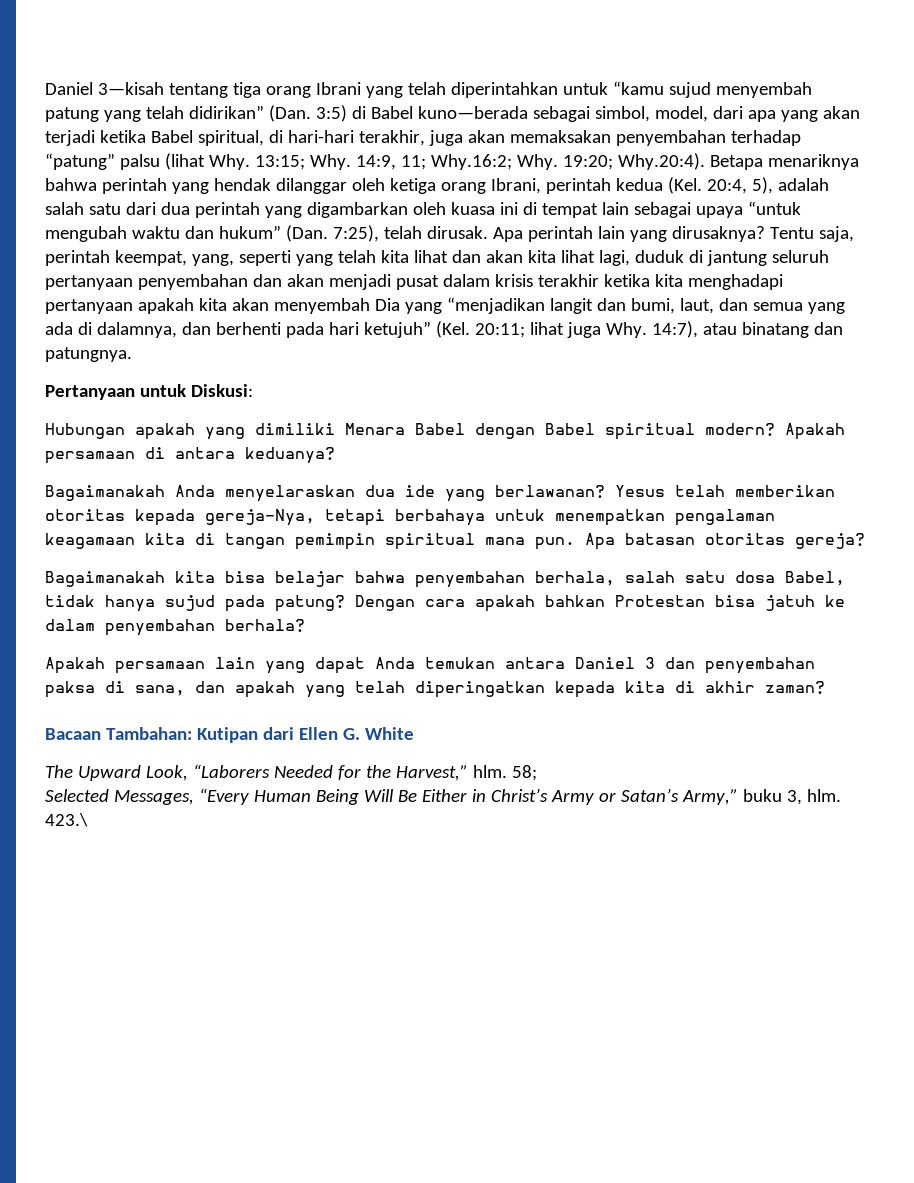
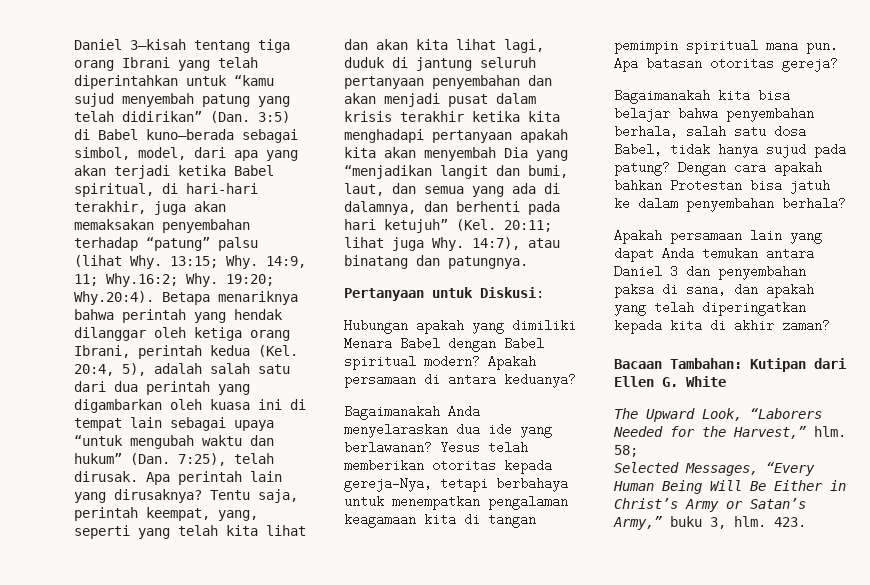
[45,813,88,827] 423.\ -> [774,517,806,527] 423.

